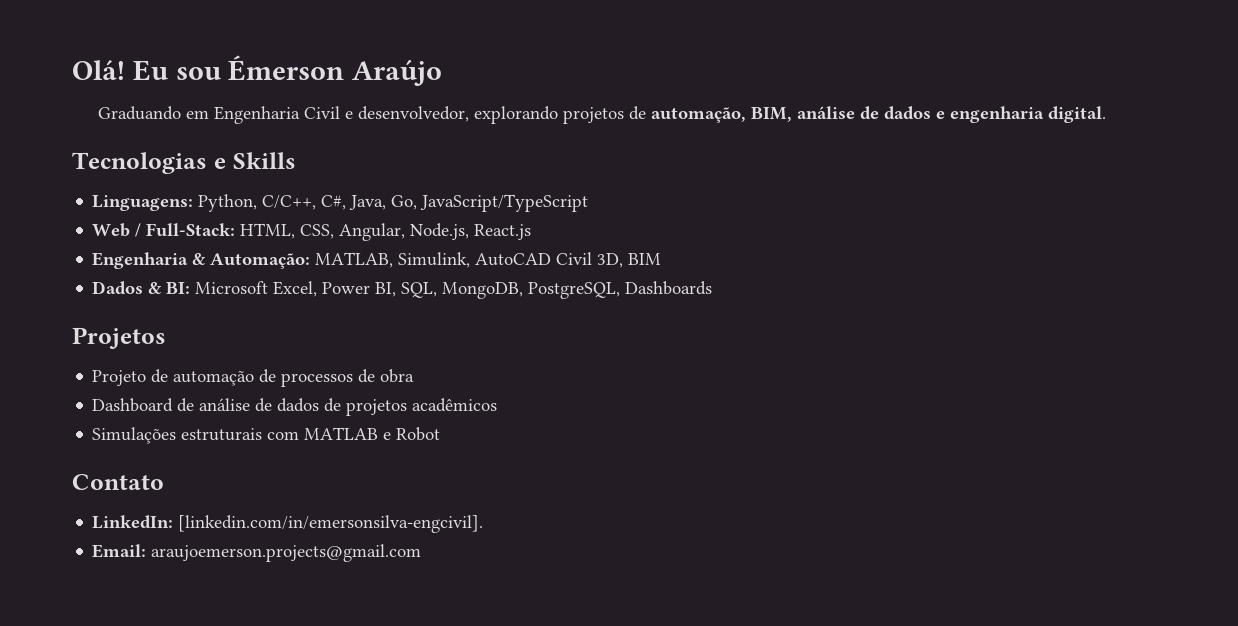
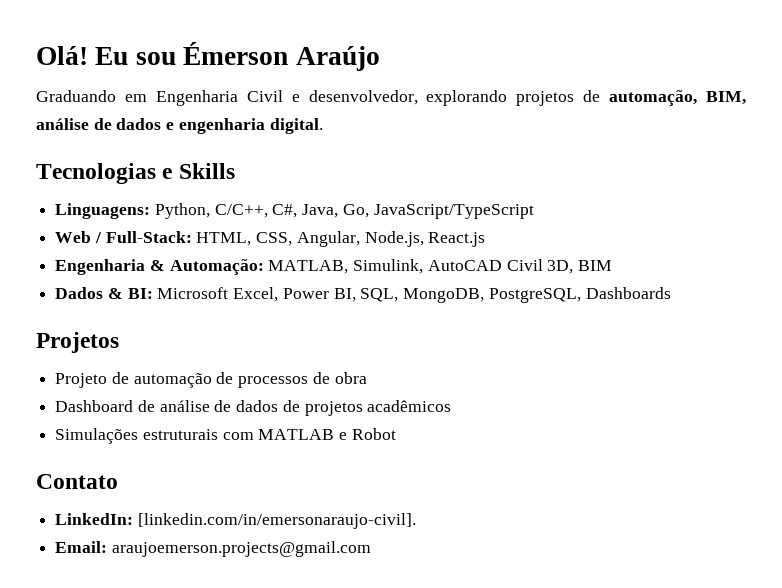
[178,515,484,533] [linkedin.com/in/emersonsilva-engcivil]. -> [137,513,416,529] [linkedin.com/in/emersonaraujo-civil].

